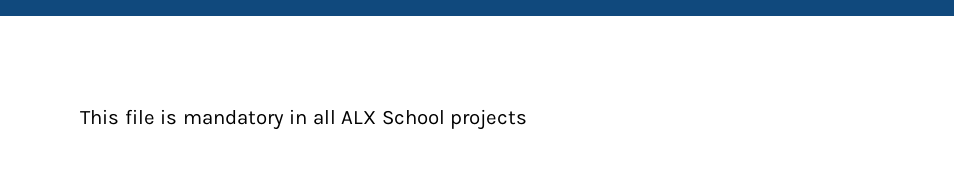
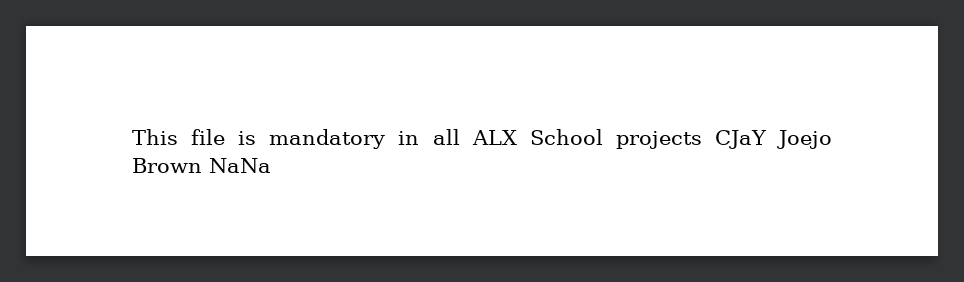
(528, 119) none -> [714,130,833,149] [132,158,271,173] CJaY Joejo Brown NaNa

